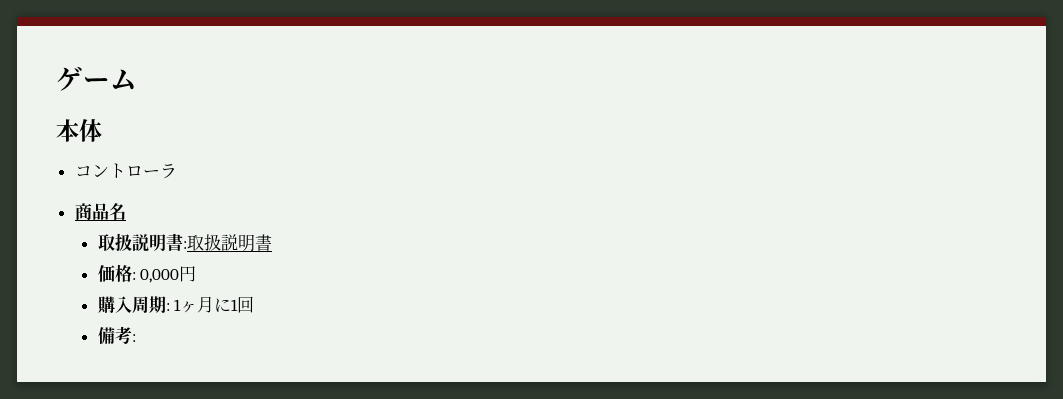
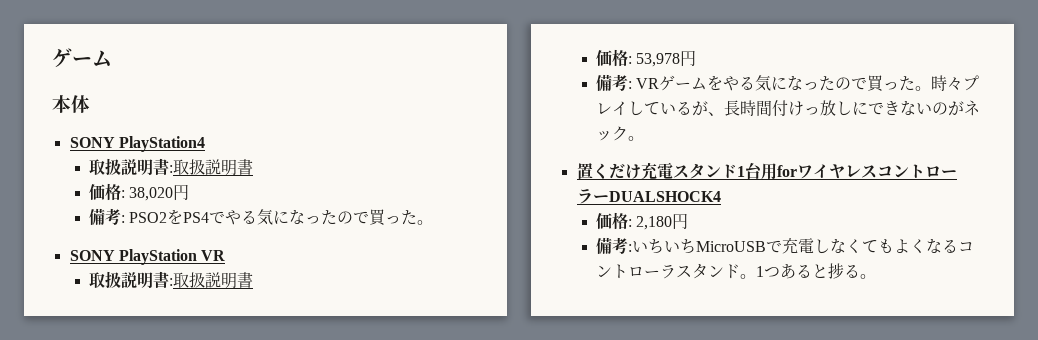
[74,163,177,179] [74,203,126,220] [97,233,272,252] [97,264,197,283] [97,296,255,314] [97,326,136,344] コントローラ // 商品名 // 取扱説明書:取扱説明書 // 価格: 0,000円 // 購入周期: 1ヶ月に1回 // 備考: -> [69,136,205,152] [88,158,253,176] [88,183,190,201] [88,208,434,226] [69,249,226,265] [88,271,253,289] [595,49,697,67] [595,74,980,92] [595,100,980,117] [595,126,644,141] [576,162,957,180] [576,189,721,204] [595,212,689,230] [595,237,974,254] [595,263,876,279] SONY PlayStation4 // 取扱説明書:取扱説明書 // 価格: 38,020円 // 備考: PSO2をPS4でやる気になったので買った。 // SONY PlayStation VR // 取扱説明書:取扱説明書 // 価格: 53,978円 // 備考: VRゲームをやる気になったので買った。時々プレイしているが、長時間付けっ放しにできないのがネック。 // 置くだけ充電スタンド1台用forワイヤレスコントローラーDUALSHOCK4 // 価格: 2,180円 // 備考:いちいちMicroUSBで充電しなくてもよくなるコントローラスタンド。1つあると捗る。

